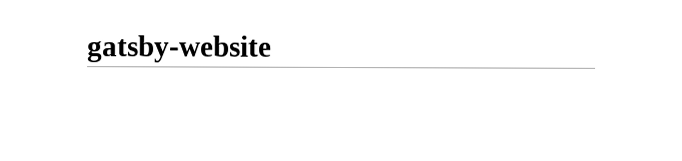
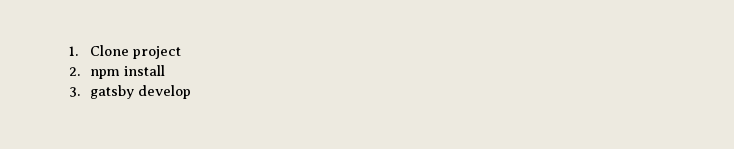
[87,35,272,63] gatsby-website -> [69,45,181,59] [69,65,165,79] [69,85,191,99] 1. Clone project // 2. npm install // 3. gatsby develop

